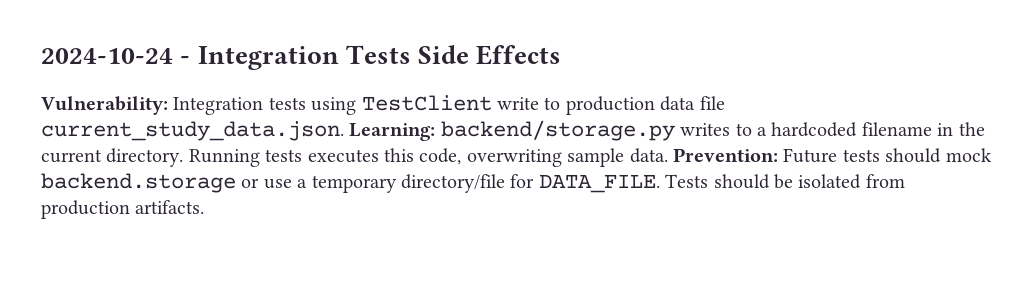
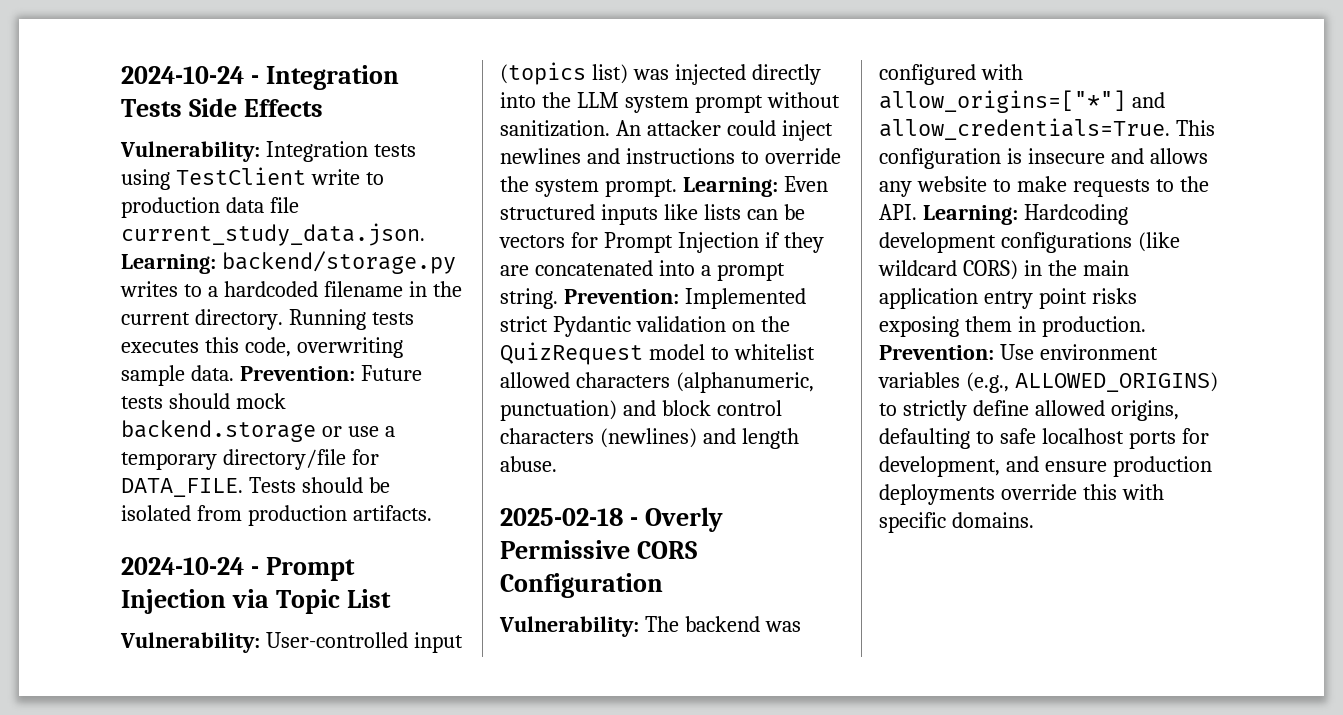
(205, 207) none -> [121,557,355,581] [121,589,391,614] [120,632,463,653] [500,62,821,85] [500,92,840,113] [500,120,833,141] [500,148,841,164] [500,176,828,197] [500,204,805,225] [499,232,824,253] [500,260,785,281] [500,288,806,309] [500,316,790,337] [500,342,815,365] [500,372,814,393] [500,400,782,421] [500,428,799,449] [500,456,557,472] [500,507,723,532] [500,540,697,559] [500,573,663,598] [499,616,801,637] [879,64,1023,85] [879,90,1165,113] [879,118,1215,140] [879,148,1208,169] [879,176,1209,197] [879,204,1128,225] [879,232,1180,253] [878,260,1129,280] [879,288,1137,309] [879,316,1146,337] [879,344,1158,360] [878,372,1218,393] [879,400,1179,421] [879,428,1209,449] [879,456,1212,477] [879,484,1164,505] [879,512,1034,533] // 2024-10-24 - Prompt Injection via Topic List // Vulnerability: User-controlled input (topics list) was injected directly into the LLM system prompt without sanitization. An attacker could inject newlines and instructions to override the system prompt. Learning: Even structured inputs like lists can be vectors for Prompt Injection if they are concatenated into a prompt string. Prevention: Implemented strict Pydantic validation on the QuizRequest model to whitelist allowed characters (alphanumeric, punctuation) and block control characters (newlines) and length abuse. // 2025-02-18 - Overly Permissive CORS Configuration // Vulnerability: The backend was configured with allow_origins=["*"] and allow_credentials=True. This configuration is insecure and allows any website to make requests to the API. Learning: Hardcoding development configurations (like wildcard CORS) in the main application entry point risks exposing them in production. Prevention: Use environment variables (e.g., ALLOWED_ORIGINS) to strictly define allowed origins, defaulting to safe localhost ports for development, and ensure production deployments override this with specific domains.

